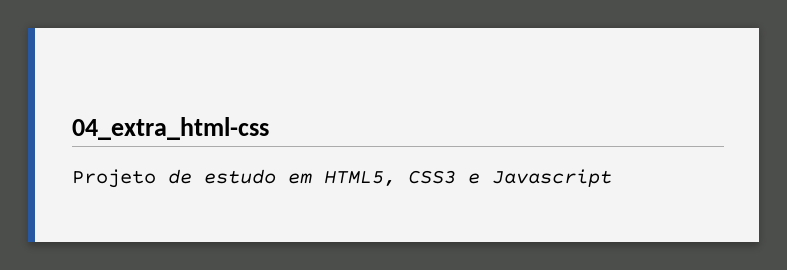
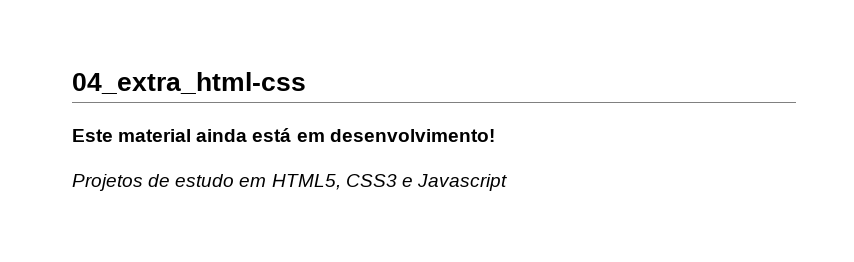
[72,169,156,188] Projeto -> [72,128,495,142] [72,174,143,191] Este material ainda está em desenvolvimento! // Projetos

